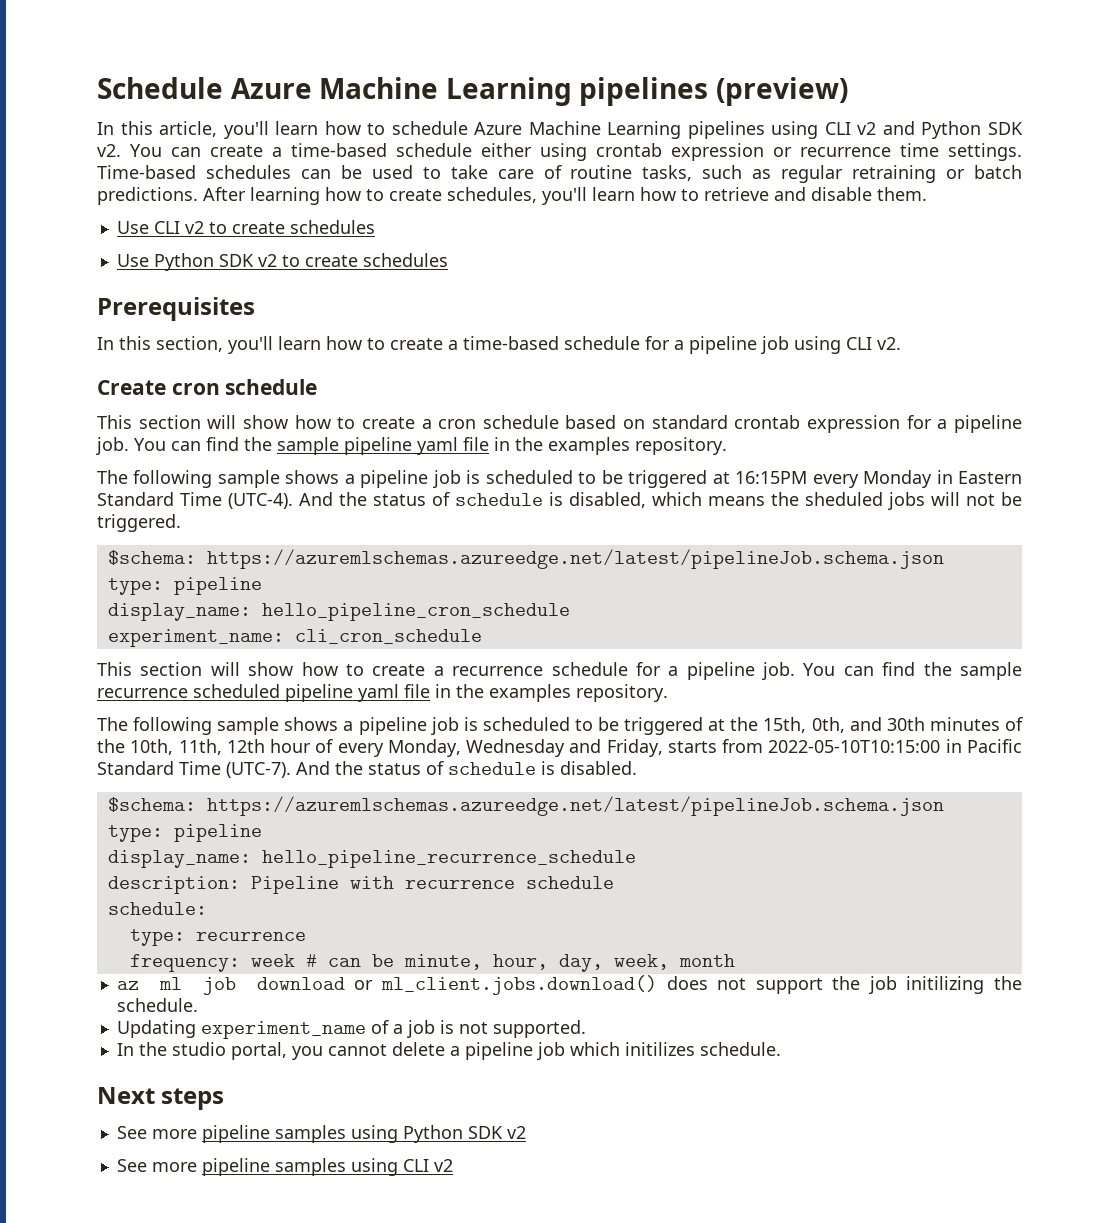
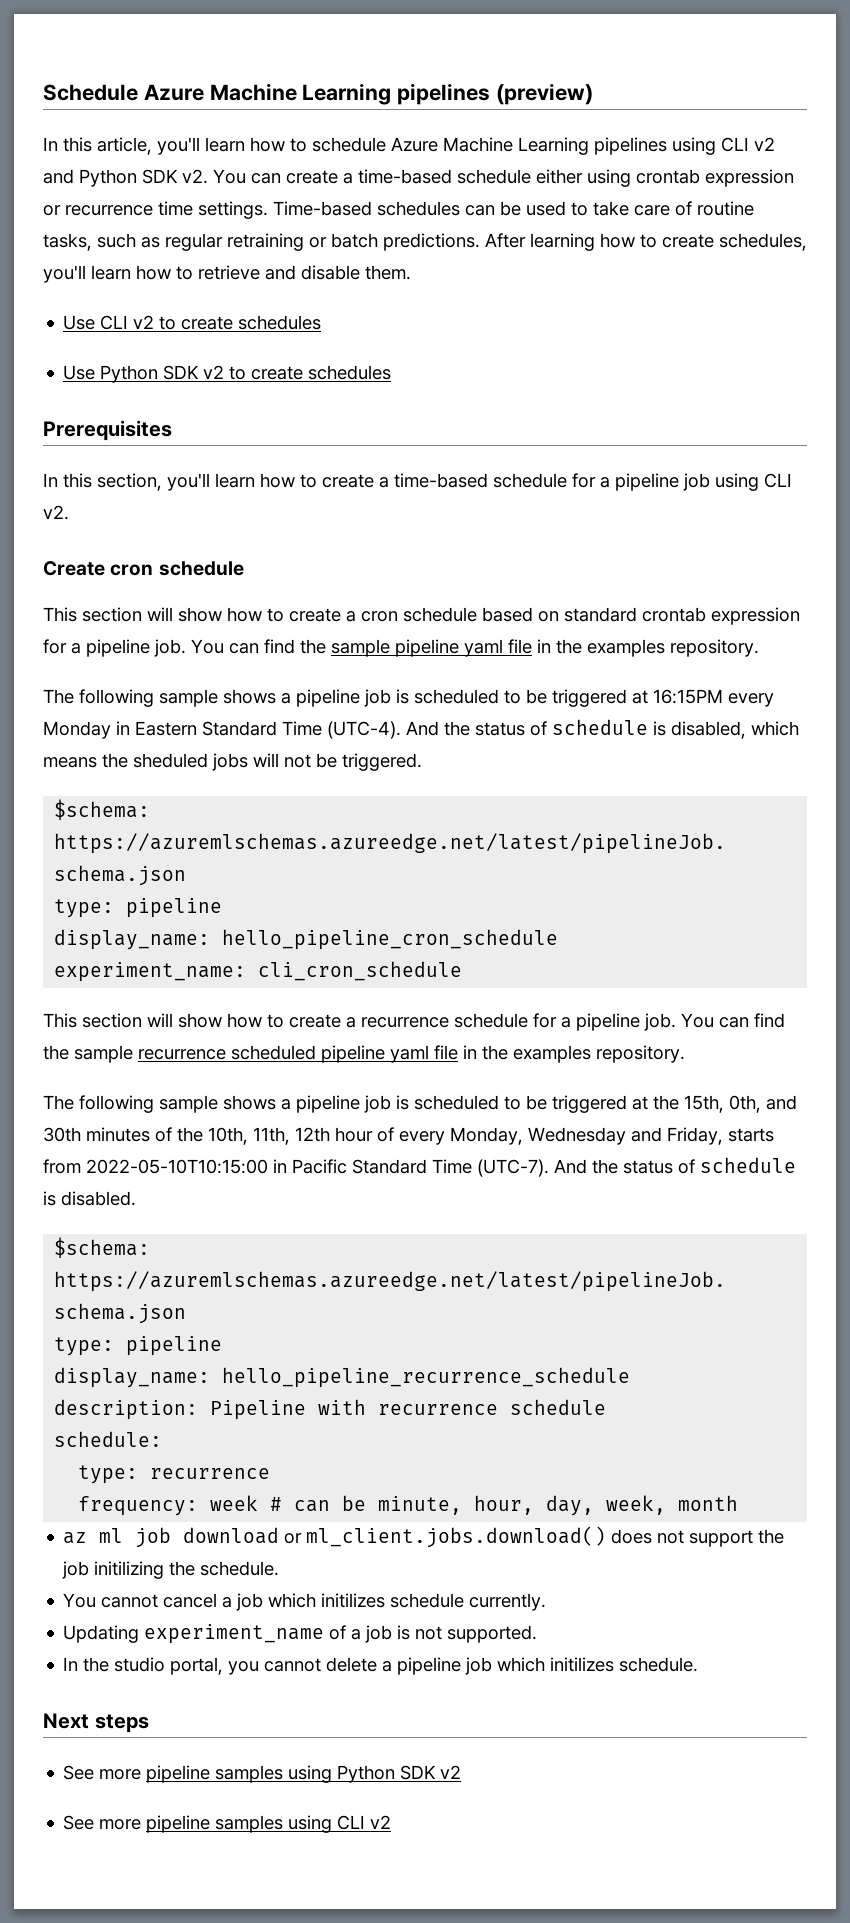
(198, 1005) none -> [63,1593,547,1611] // You cannot cancel a job which initilizes schedule currently.

